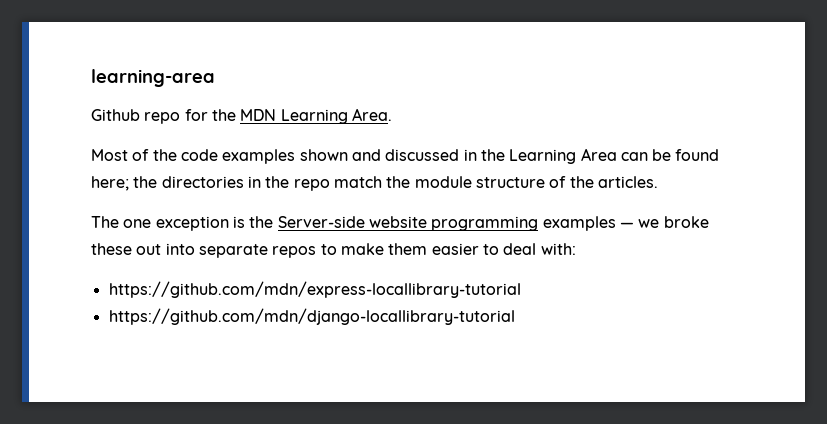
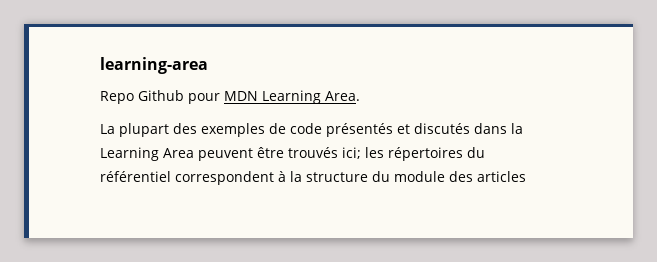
[91,109,236,124] Github repo for the -> [100,90,220,104] Repo Github pour
[91,148,720,164] [91,176,658,191] [91,216,709,231] [91,243,576,258] [108,281,521,298] [108,308,515,325] Most of the code examples shown and discussed in the Learning Area can be found here; the directories in the repo match the module structure of the articles. // The one exception is the Server-side website programming examples — we broke these out into separate repos to make them easier to deal with: // https://github.com/mdn/express-locallibrary-tutorial // https://github.com/mdn/django-locallibrary-tutorial -> [100,123,523,137] [100,147,485,161] [100,171,526,185] La plupart des exemples de code présentés et discutés dans la Learning Area peuvent être trouvés ici; les répertoires du référentiel correspondent à la structure du module des articles

